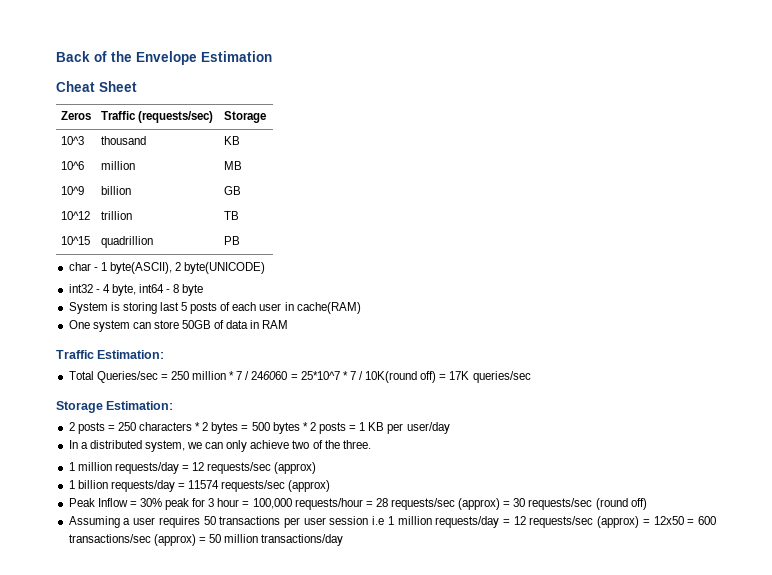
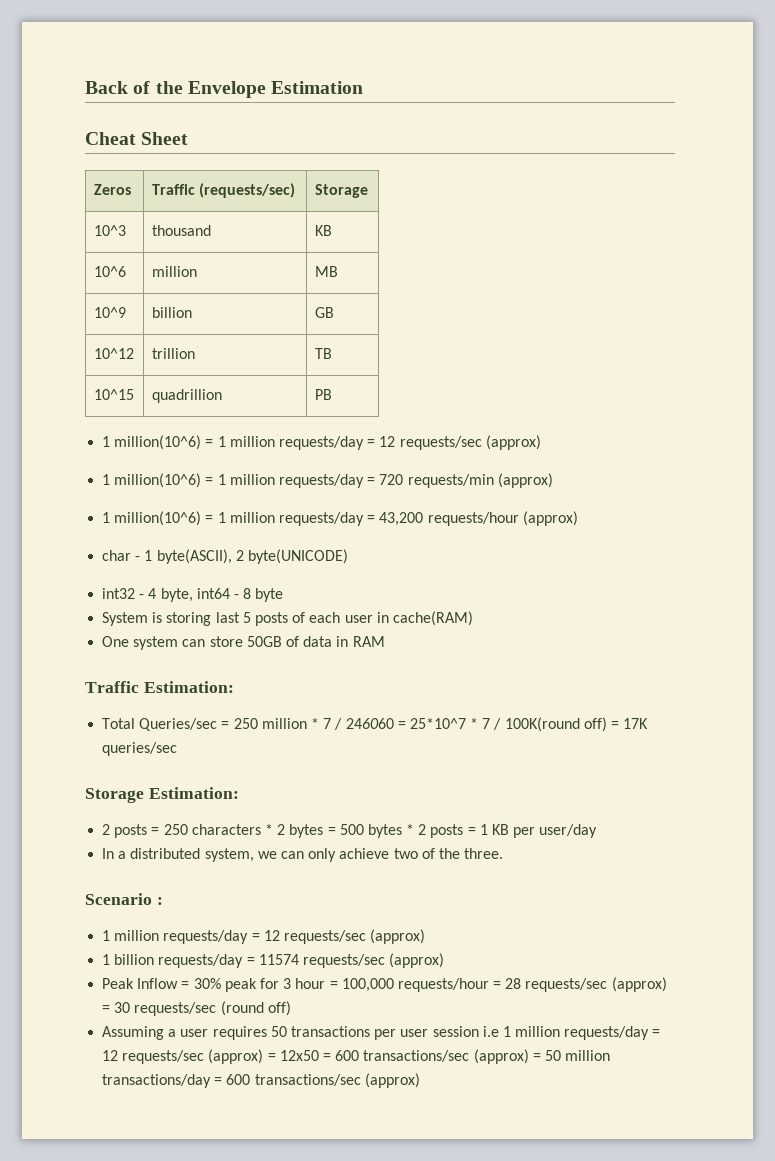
(240, 240) none -> [102,435,541,450] [102,473,553,488] [102,511,578,526] // 1 million(10^6) = 1 million requests/day = 12 requests/sec (approx) // 1 million(10^6) = 1 million requests/day = 720 requests/min (approx) // 1 million(10^6) = 1 million requests/day = 43,200 requests/hour (approx)
[365,371,418,383] 10K(round -> [504,717,580,732] 100K(round
(371, 444) none -> [85,893,163,905] // Scenario :
(344, 540) none -> [214,1073,420,1088] = 600 transactions/sec (approx)

